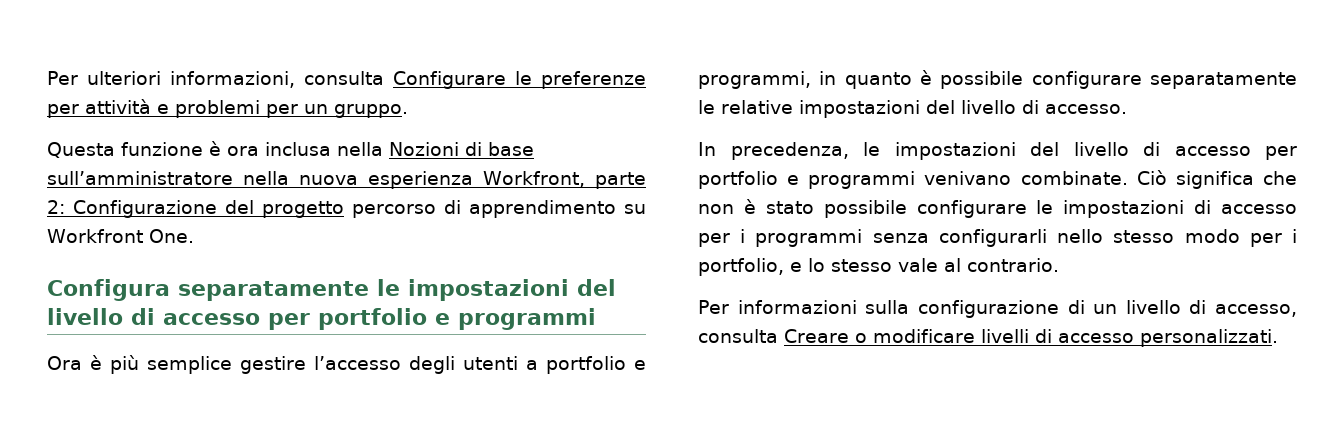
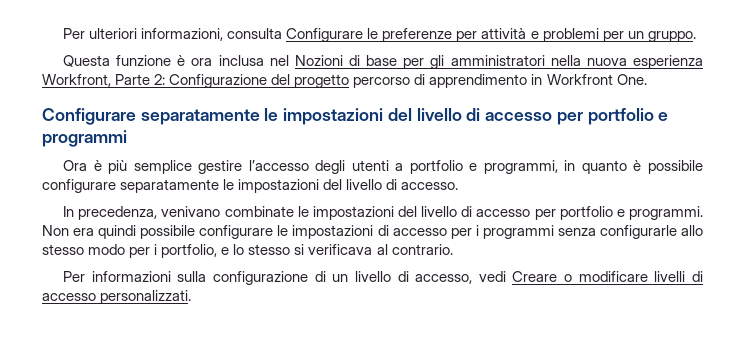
[337,142,383,156] nella -> [269,55,289,66] nel
[47,171,233,185] sull’amministratore -> [403,55,545,69] per gli amministratori
[595,172,646,189] parte -> [115,74,151,85] Parte
[624,204,646,214] su -> [531,74,543,85] in
[47,279,170,301] Configura -> [42,108,136,125] Configurare
[721,100,793,114] relative -> (235, 184) none
[863,142,1297,160] [698,170,1297,189] [698,199,814,214] le impostazioni del livello di accesso per portfolio e programmi venivano combinate. Ciò significa che non è stato -> [161,206,703,220] [42,225,137,239] venivano combinate le impostazioni del livello di accesso per portfolio e programmi. Non era quindi
[938,229,1104,247] configurarli nello -> [599,225,703,239] configurarle allo
[898,258,938,272] vale -> [294,244,373,255] si verificava
[698,329,778,343] consulta -> [478,271,506,282] vedi

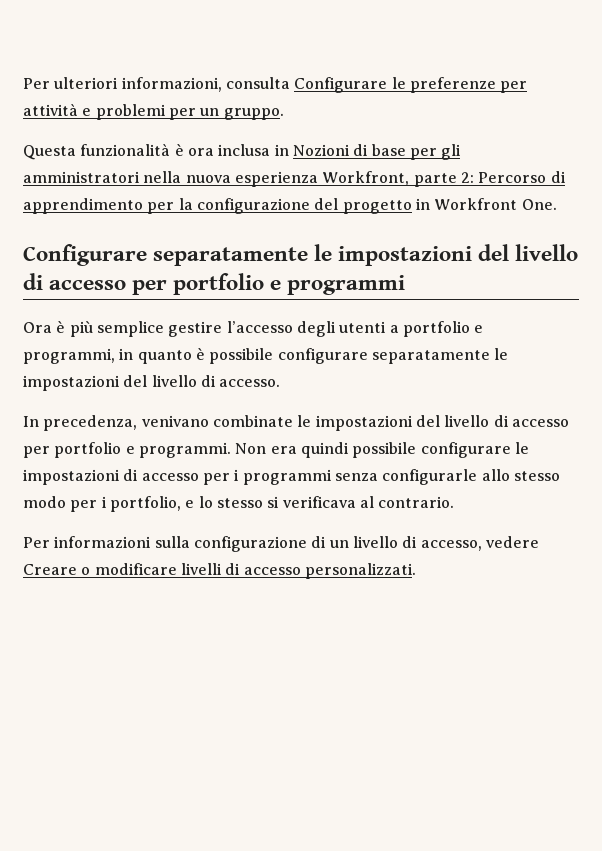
[116,55,172,66] funzione -> [80,143,171,156] funzionalità
[269,55,289,66] nel -> [274,144,289,156] in
[115,74,528,88] Parte 2: Configurazione del progetto percorso di apprendimento -> [413,171,566,187] [23,198,412,214] parte 2: Percorso di apprendimento per la configurazione del progetto
[478,271,506,282] vedi -> [485,536,539,548] vedere

